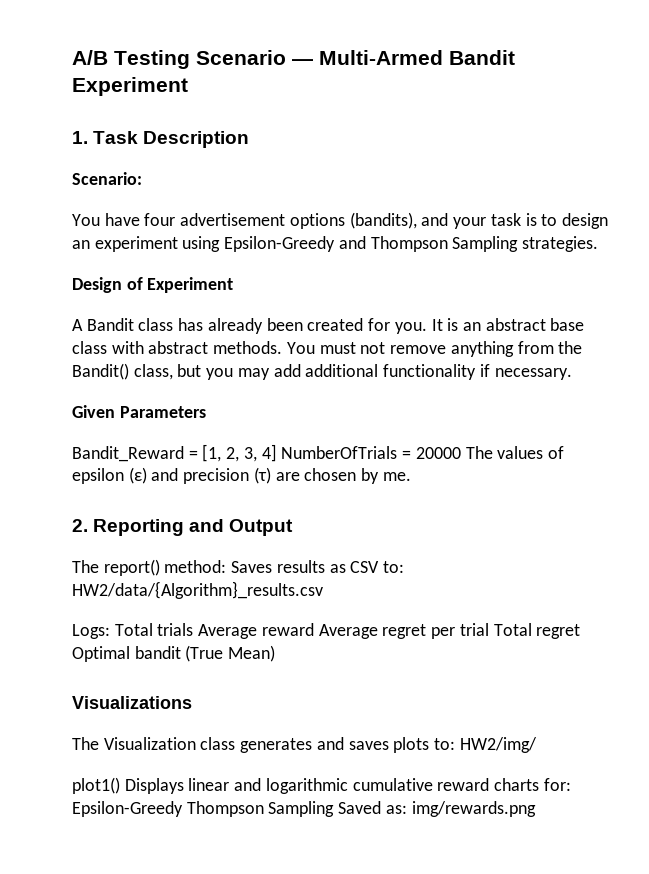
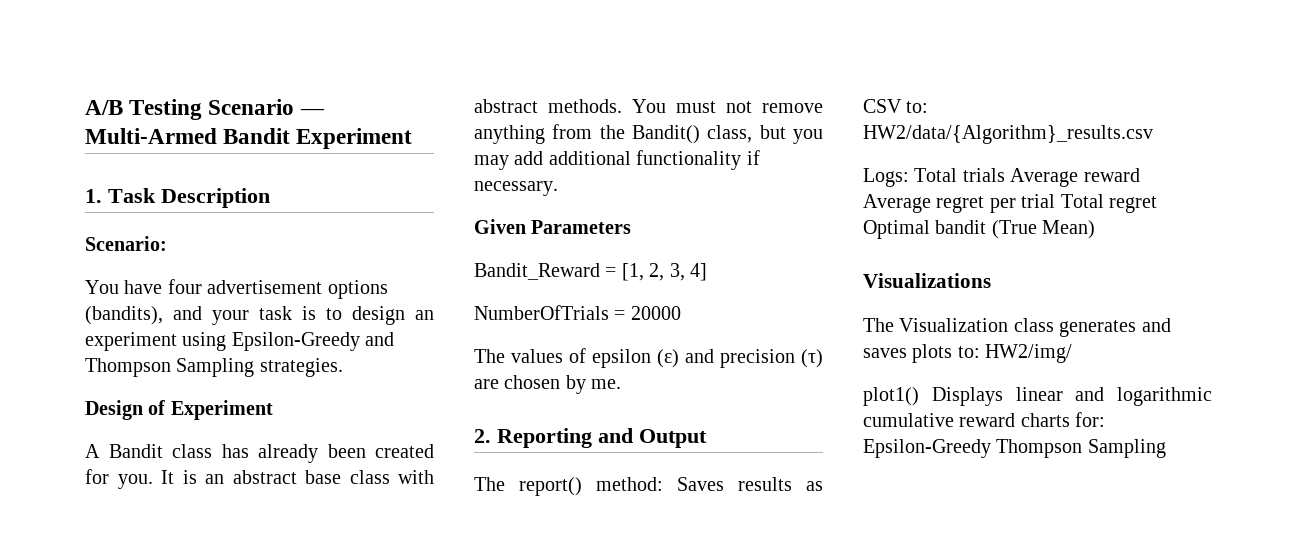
(277, 453) none -> (707, 272) //
(461, 453) none -> (681, 313) //
[338,801,536,817] Saved as: img/rewards.png -> (1166, 448) none

